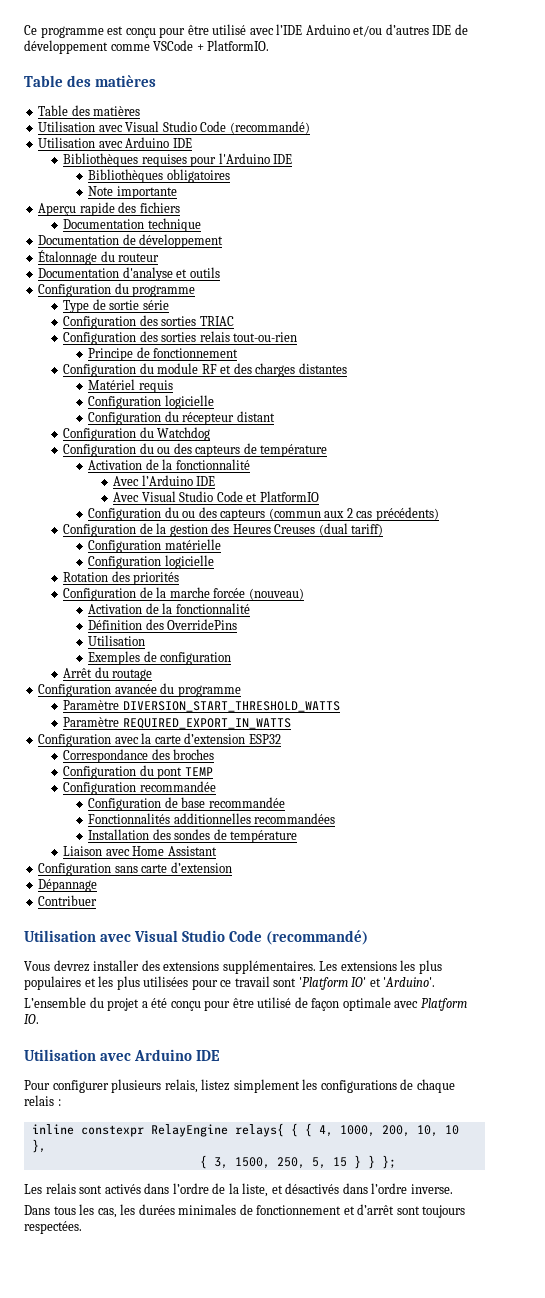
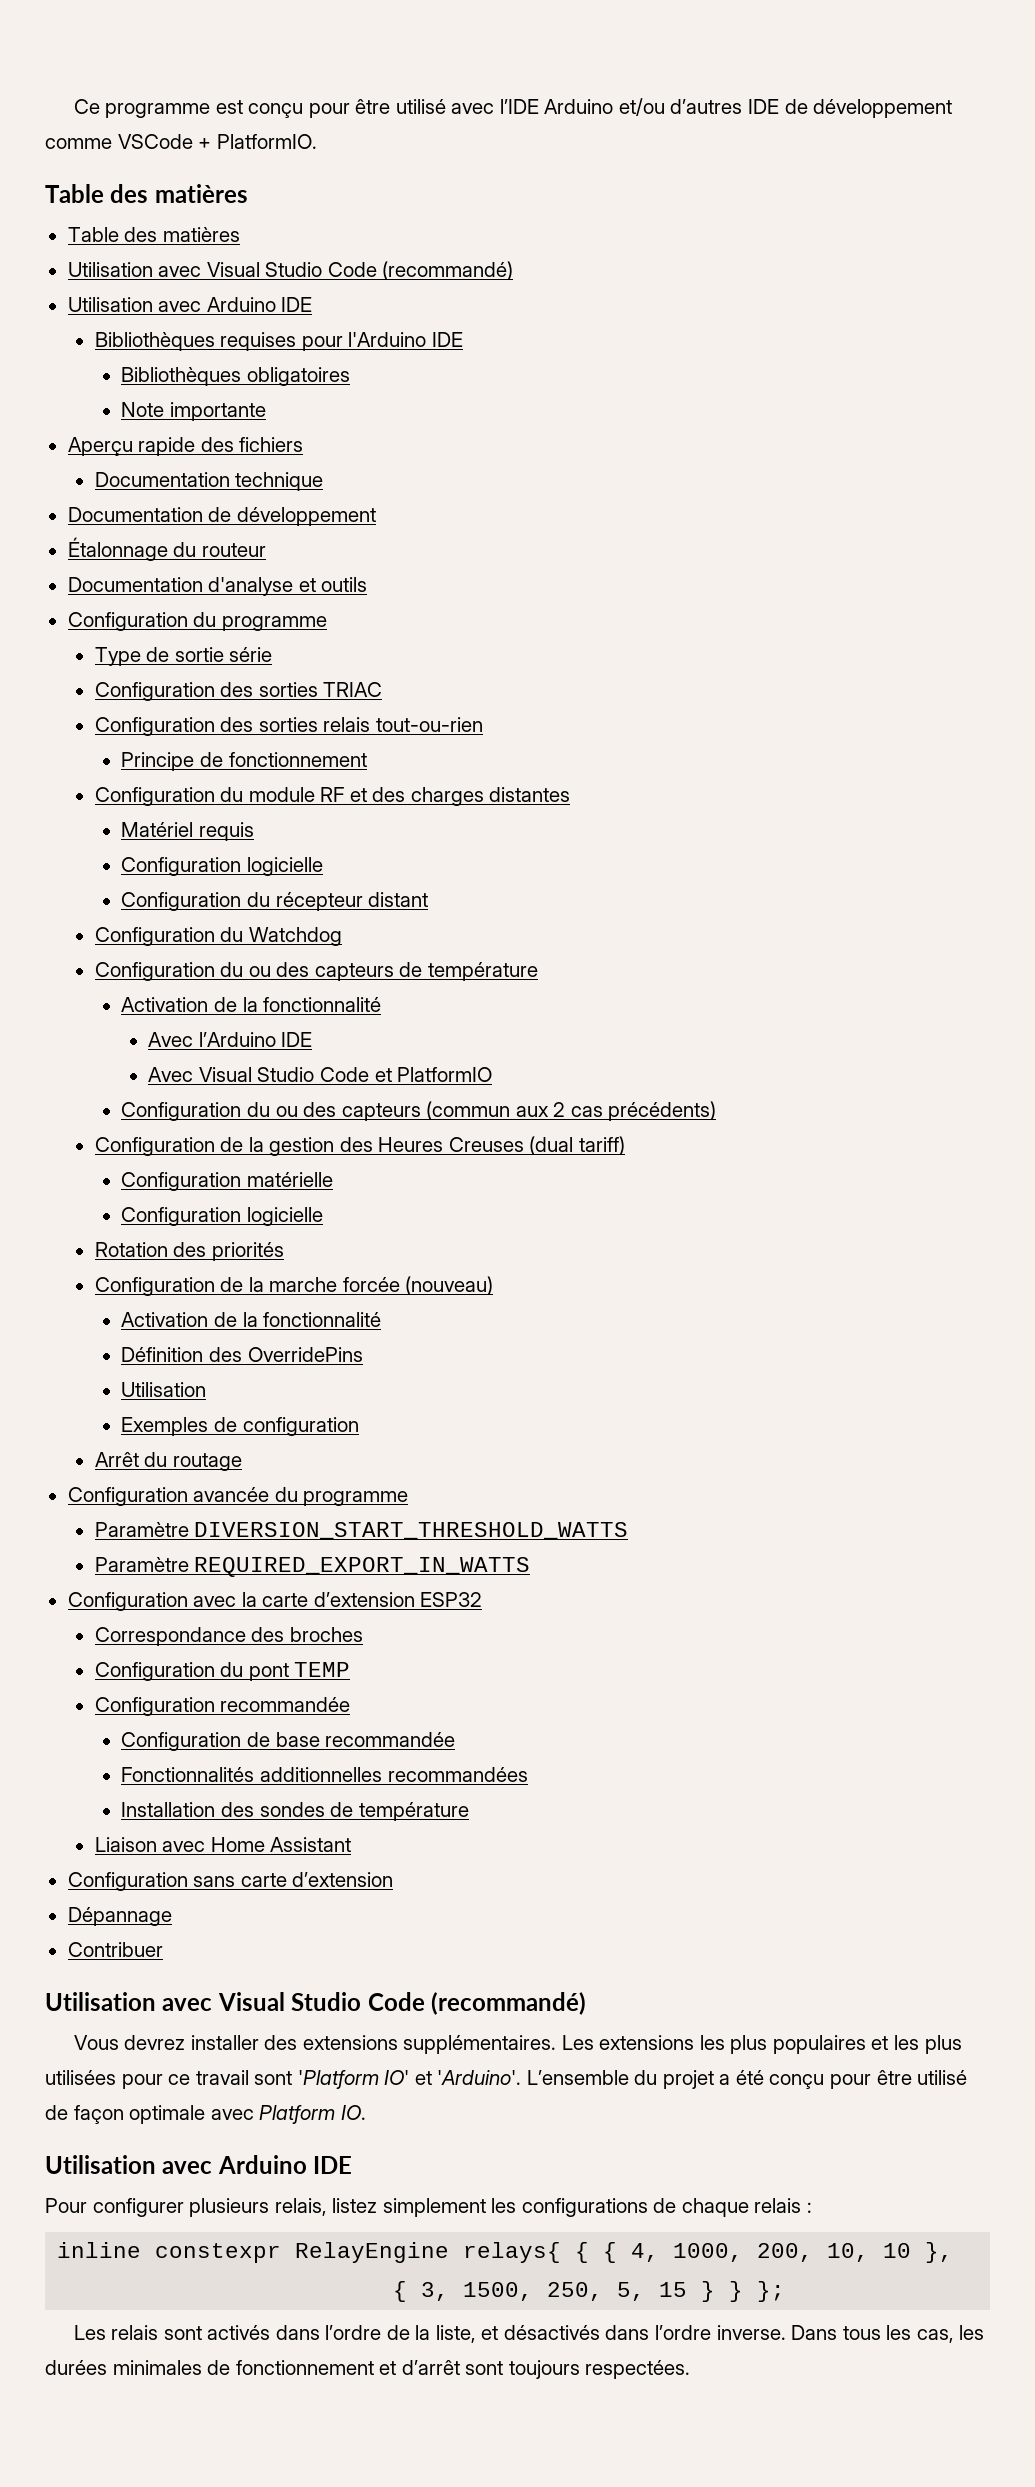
(436, 982) // -> (522, 2077) none
(453, 1189) // -> (786, 2332) none

